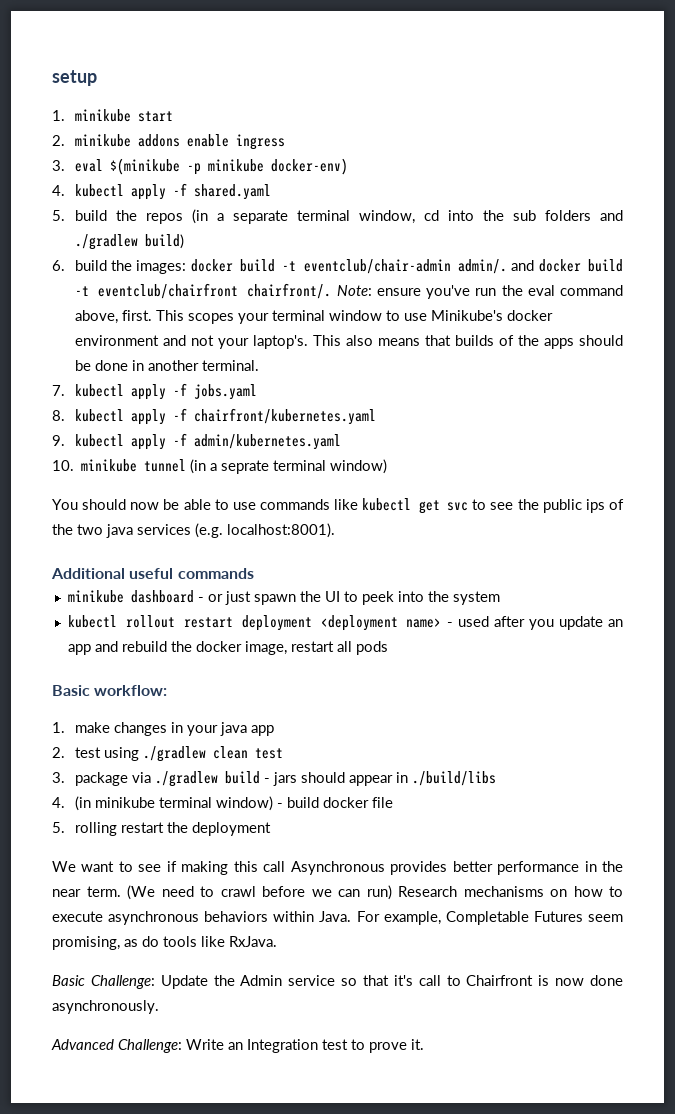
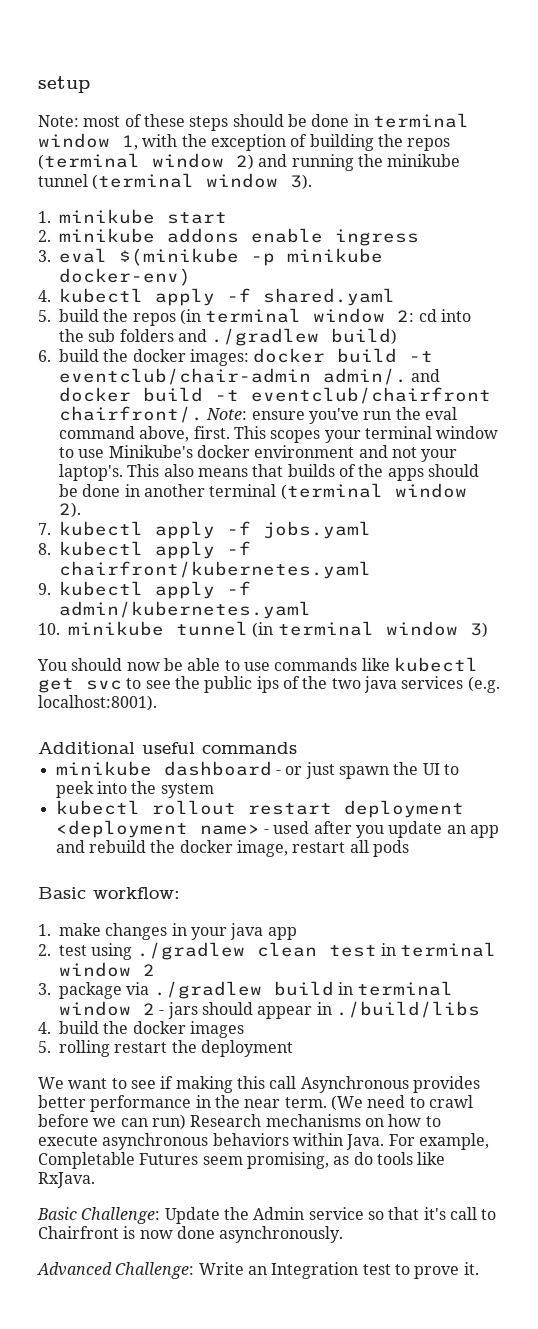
(97, 78) none -> [38,113,469,131] [38,133,451,151] [38,153,461,171] [38,173,313,190] // Note: most of these steps should be done in terminal window 1, with the exception of building the repos (terminal window 2) and running the minikube tunnel (terminal window 3).
[216,210,415,224] a separate terminal window, -> [205,308,415,323] terminal window 2:
(133, 265) none -> [132,349,186,362] docker
[201,360,259,371] terminal. -> [209,483,467,500] [59,502,81,518] terminal (terminal window 2).
[210,459,388,474] a seprate terminal window) -> [277,621,488,638] terminal window 3)
(283, 753) none -> [380,942,497,957] [59,962,155,977] in terminal window 2
(260, 777) none -> [337,981,454,996] [59,1001,155,1016] in terminal window 2
[74,796,393,811] (in minikube terminal window) - build docker file -> [59,1021,244,1038] build the docker images

